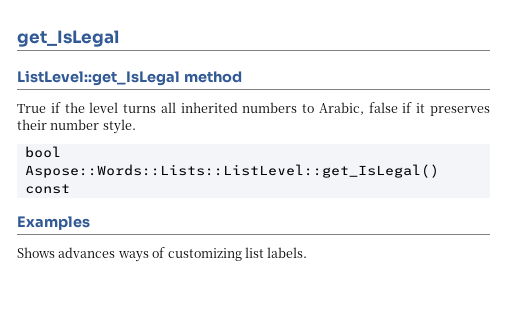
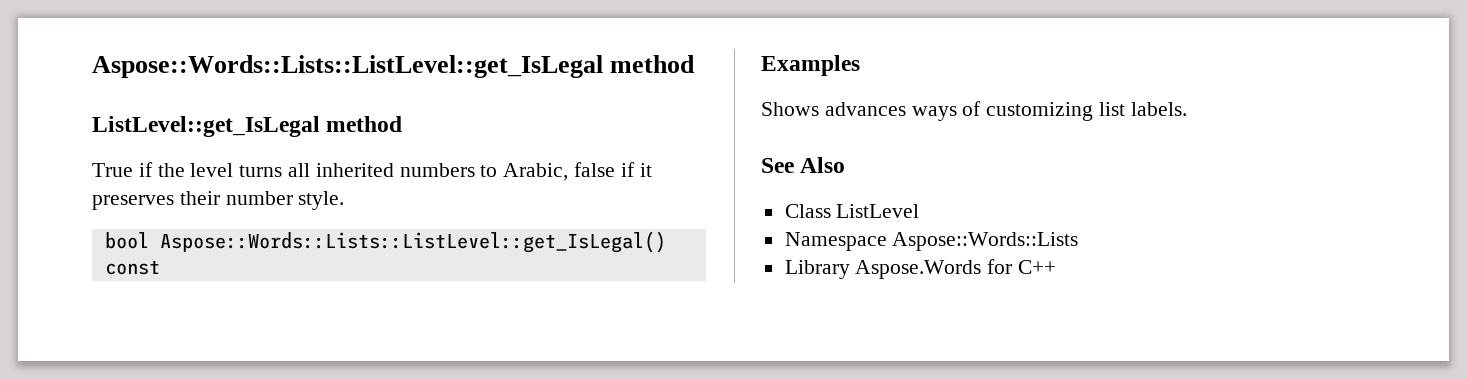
[17,30,119,47] get_IsLegal -> [92,55,696,78] Aspose::Words::Lists::ListLevel::get_IsLegal method
(308, 252) none -> [761,157,846,173] [784,204,920,218] [784,232,1079,251] [784,259,1057,279] // See Also // Class ListLevel // Namespace Aspose::Words::Lists // Library Aspose.Words for C++

